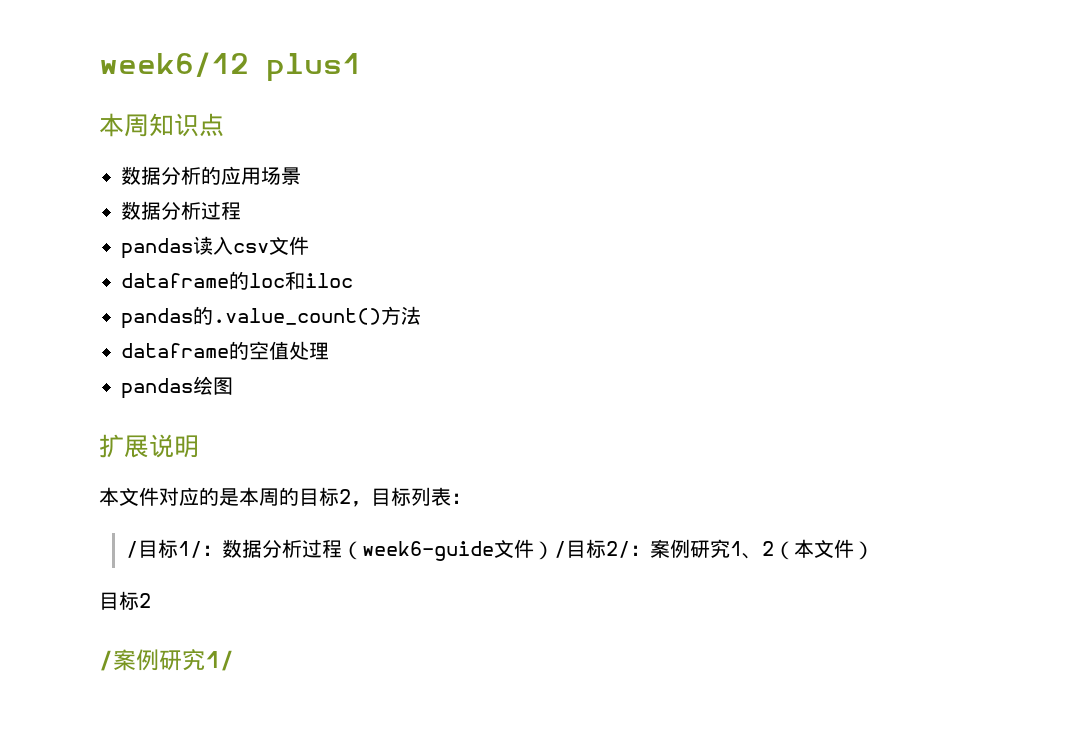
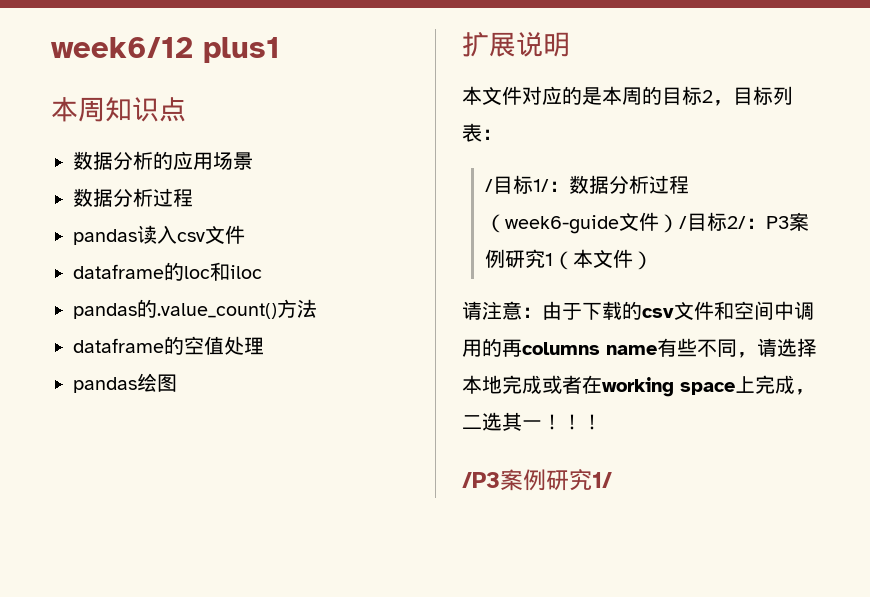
(650, 550) none -> [766,216,790,229] P3
[741,541,774,559] 、2 -> (554, 259) none
[99,591,151,610] [99,650,113,671] 目标2 // / -> [462,301,814,320] [462,338,817,358] [462,375,815,397] [462,412,602,431] [462,472,500,488] 请注意：由于下载的csv文件和空间中调用的再columns name有些不同，请选择本地完成或者在working space上完成，二选其一！！！ // /P3

